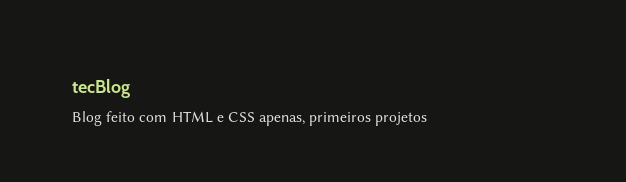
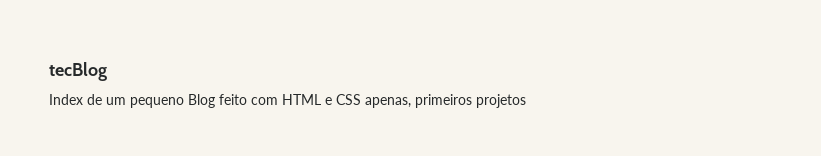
(130, 88) none -> [49,94,184,108] Index de um pequeno

